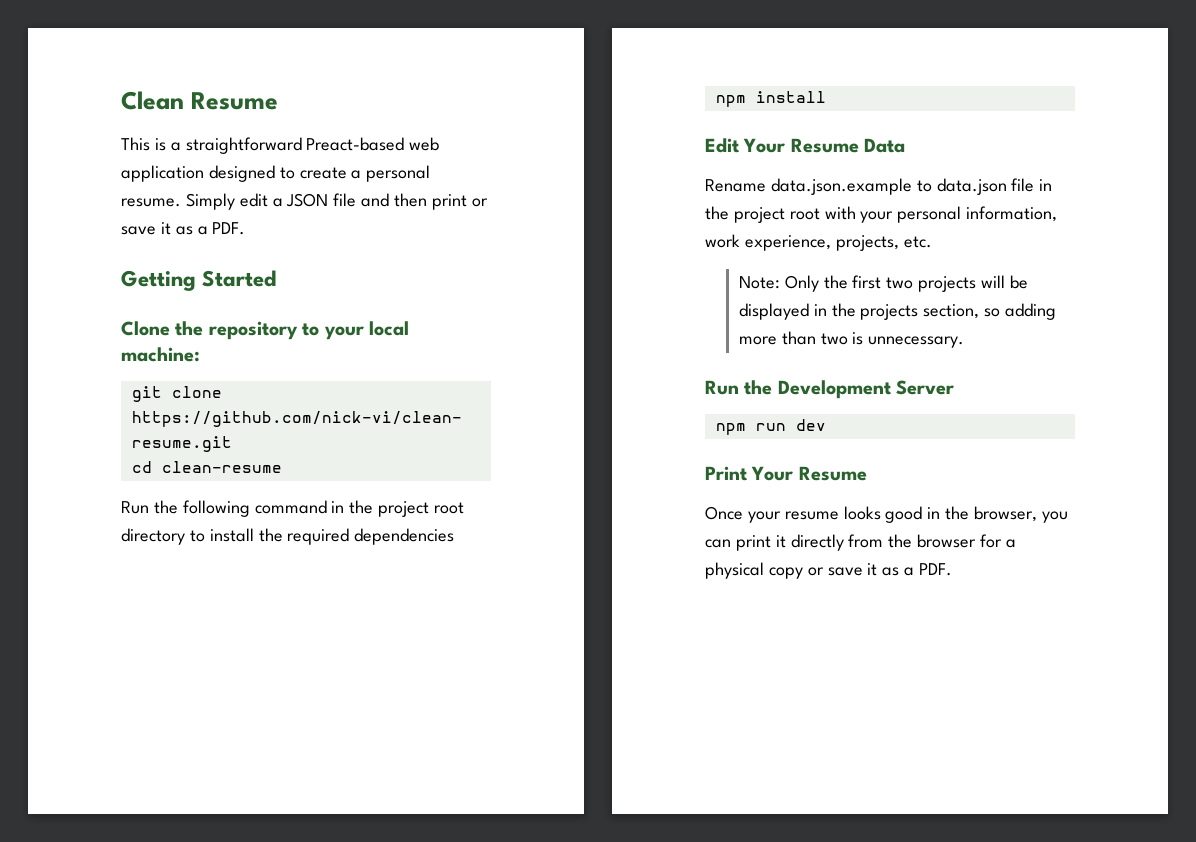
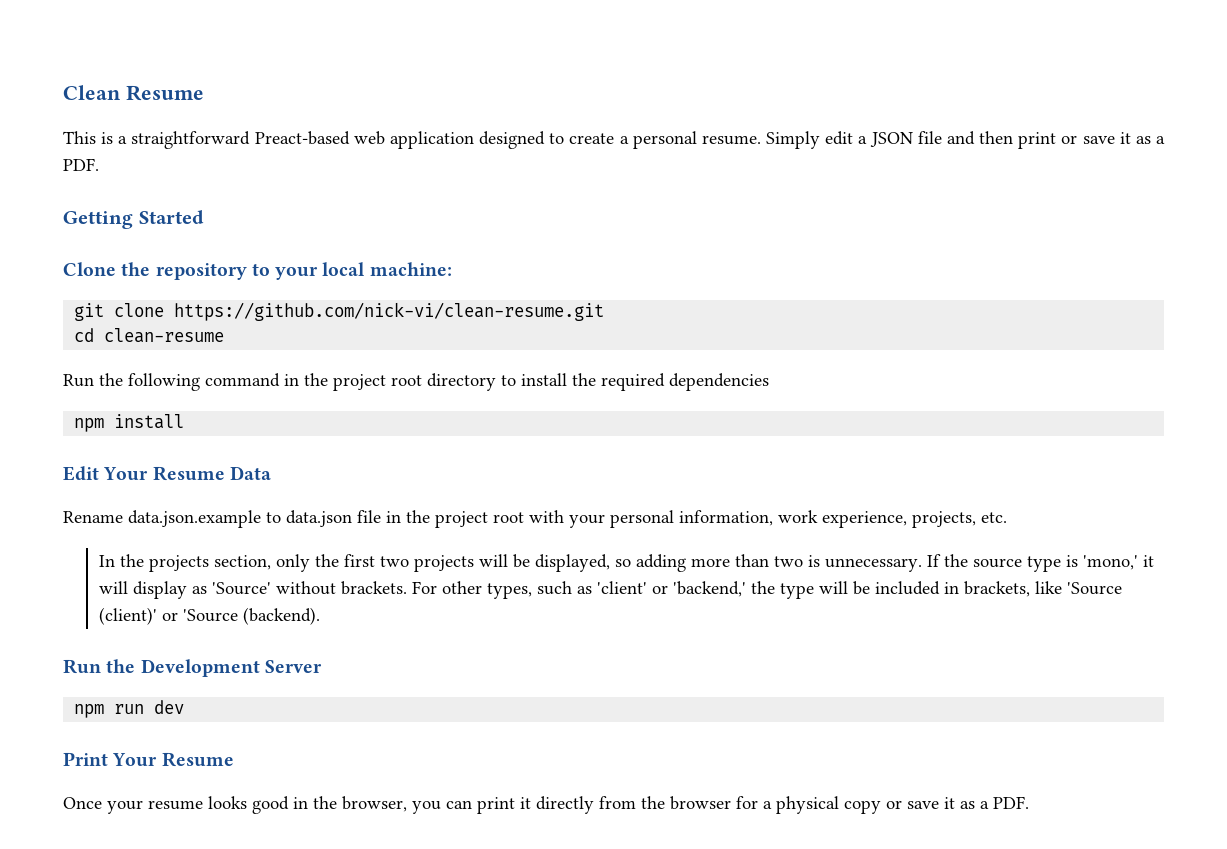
[738,275,819,292] Note: Only -> [98,554,310,572] In the projects section, only
[738,303,980,320] displayed in the projects section, -> [534,554,610,572] displayed,
(965, 342) none -> [926,554,1154,572] [98,581,1122,599] [98,607,320,625] If the source type is 'mono,' it will display as 'Source' without brackets. For other types, such as 'client' or 'backend,' the type will be included in brackets, like 'Source (client)' or 'Source (backend).

